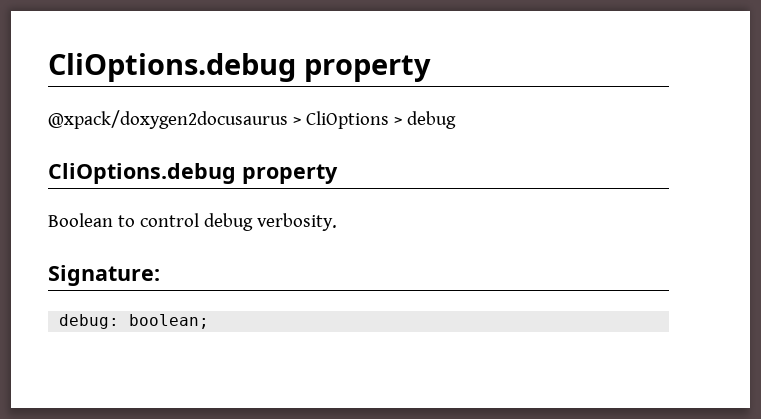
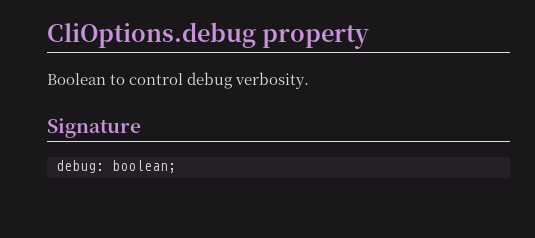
[48,53,431,82] [48,110,456,129] [48,163,338,184] CliOptions.debug property // @xpack/doxygen2docusaurus > CliOptions > debug // CliOptions.debug property -> [47,22,370,49] CliOptions.debug property
[48,265,160,286] Signature: -> [47,118,141,138] Signature

